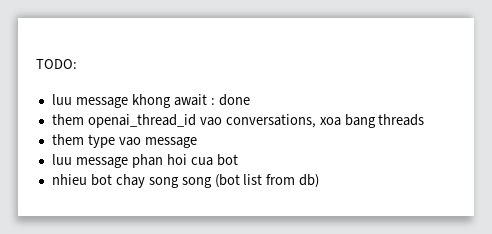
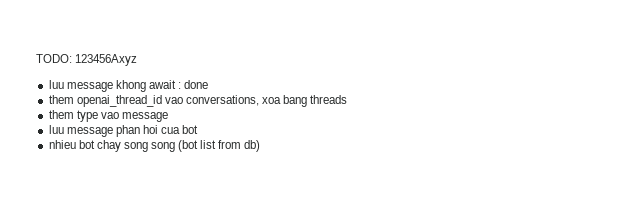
(77, 64) none -> [75,54,138,66] 123456Axyz

